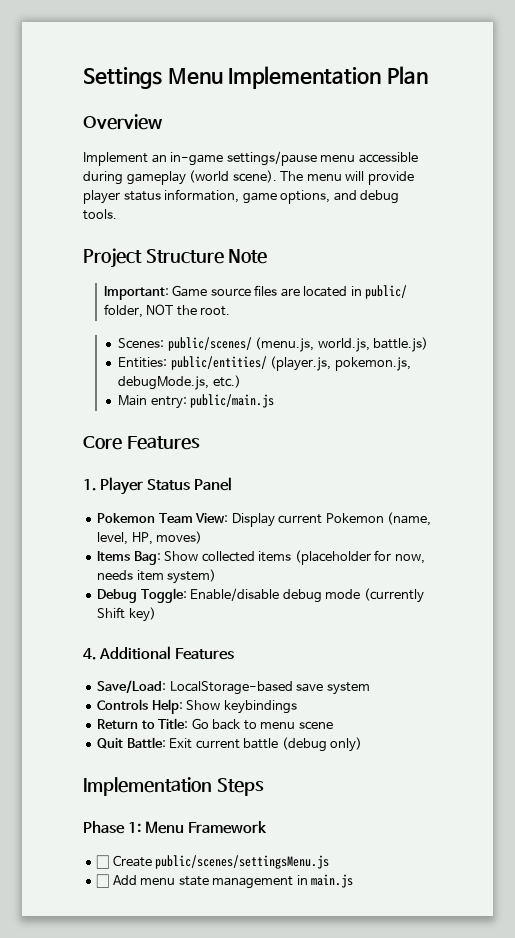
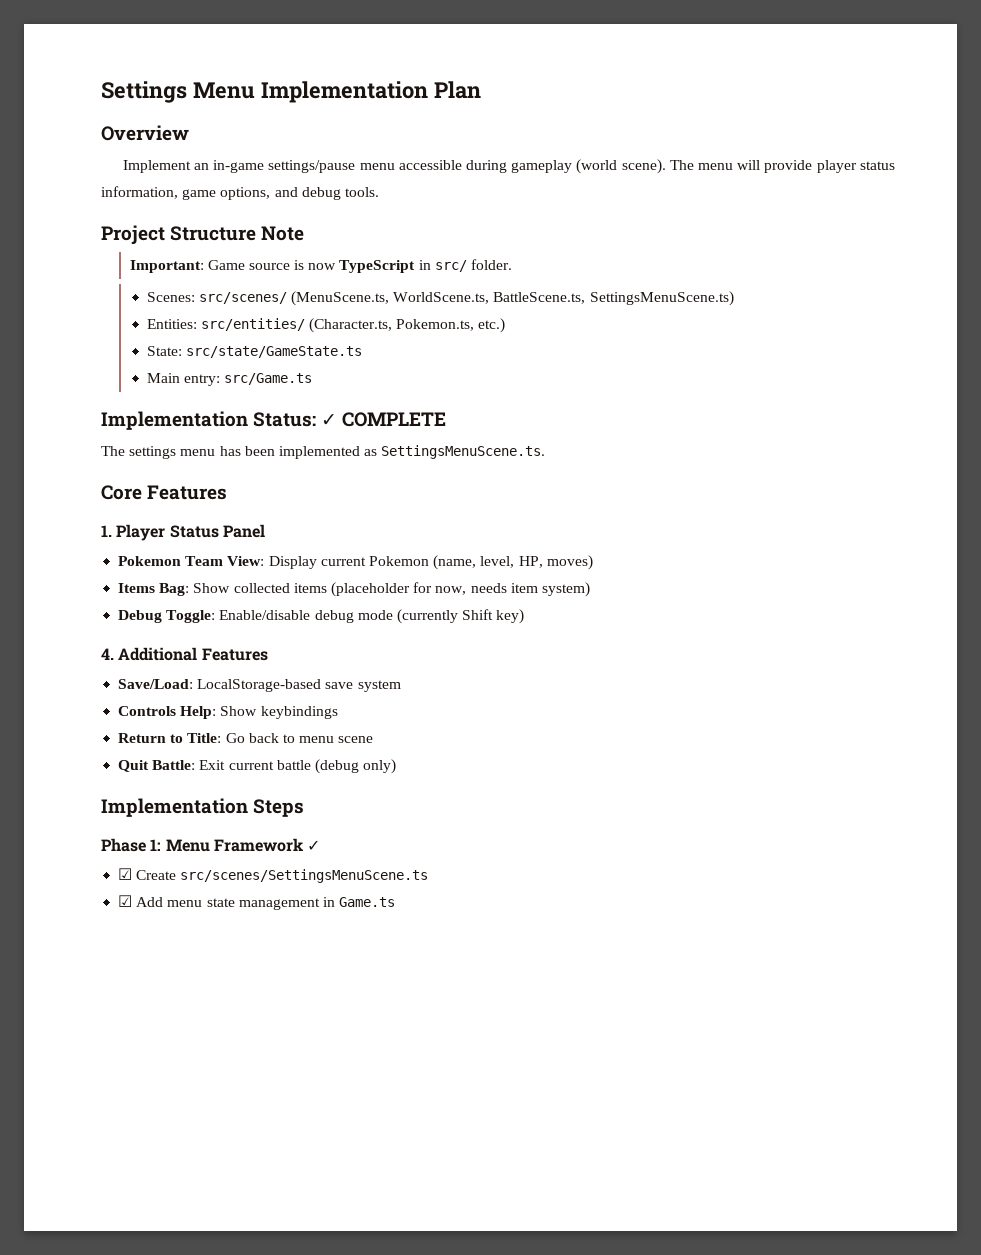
[254,285,408,299] [103,304,231,318] [118,337,429,352] [118,356,411,371] [118,376,210,390] files are located in public/ folder, NOT the root. // Scenes: public/scenes/ (menu.js, world.js, battle.js) // Entities: public/entities/ (player.js, pokemon.js, debugMode.js, -> [294,259,513,273] [146,291,734,306] [146,318,475,333] is now TypeScript in src/ folder. // Scenes: src/scenes/ (MenuScene.ts, WorldScene.ts, BattleScene.ts, SettingsMenuScene.ts) // Entities: src/entities/ (Character.ts, Pokemon.ts,
(241, 381) none -> [146,346,362,358] // State: src/state/GameState.ts
[190,394,275,408] public/main.js -> [223,373,312,385] [101,411,447,430] [101,445,546,459] src/Game.ts // Implementation Status: ✓ COMPLETE // The settings menu has been implemented as SettingsMenuScene.ts.
[96,855,330,869] [96,874,110,888] // ☐ Create public/scenes/settingsMenu.js // ☐ -> [307,840,321,851] [118,868,429,883] [118,895,133,907] ✓ // ☑ Create src/scenes/SettingsMenuScene.ts // ☑
[311,874,354,888] main.js -> [339,897,396,907] Game.ts

